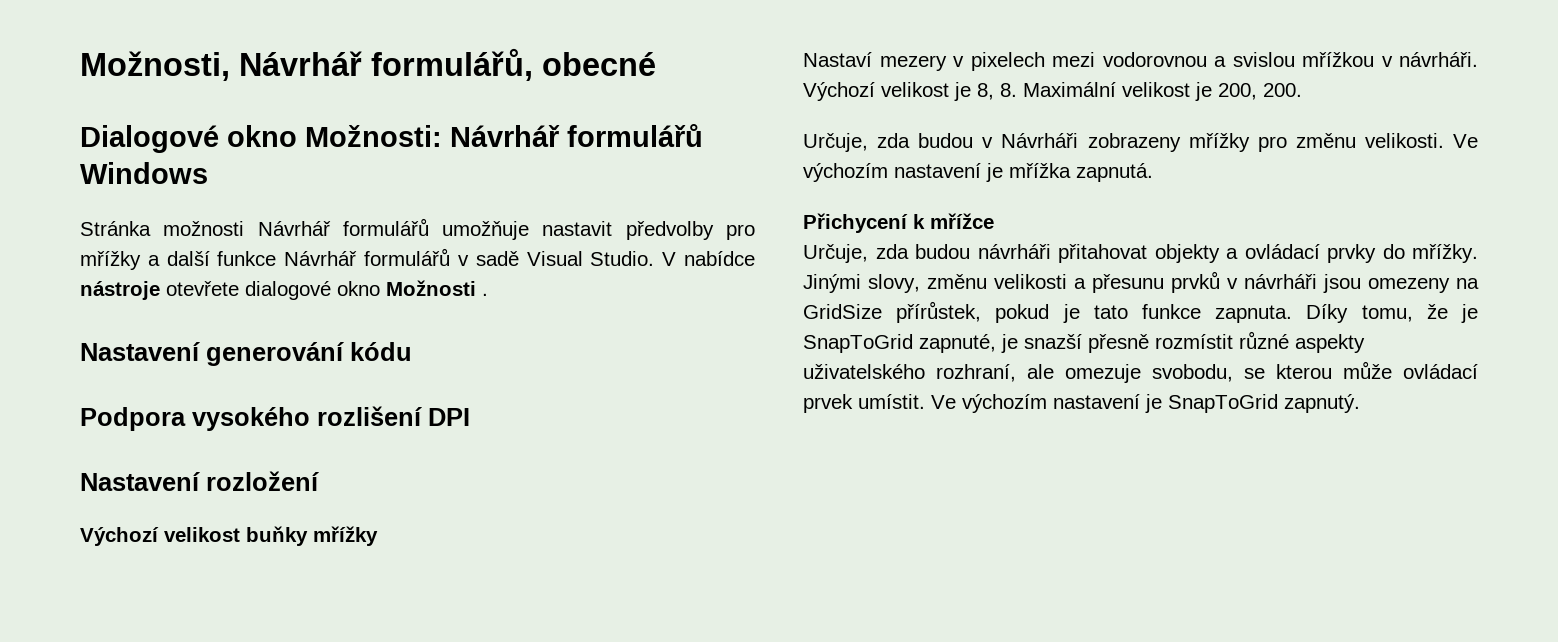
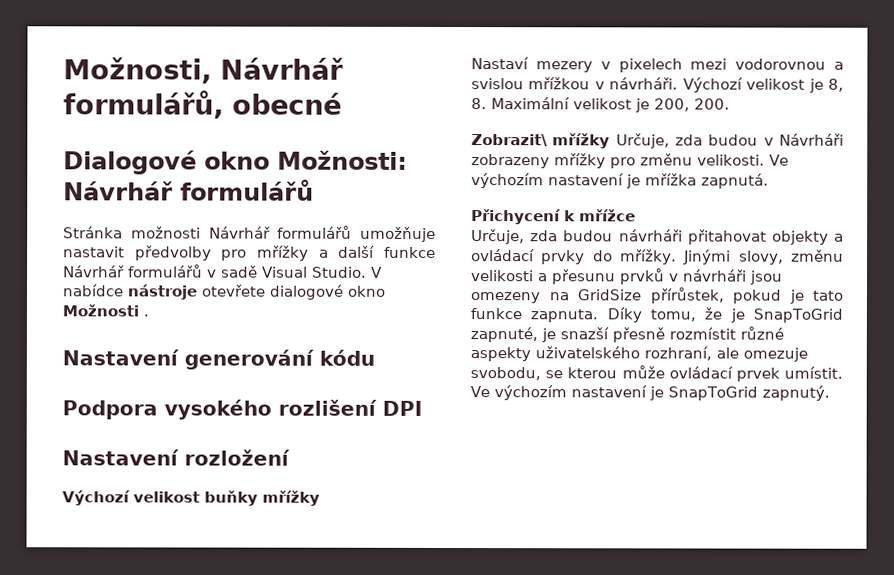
[80,162,208,184] Windows -> (314, 190) none
(1302, 90) none -> [471,133,611,149] Zobrazit\ mřížky

